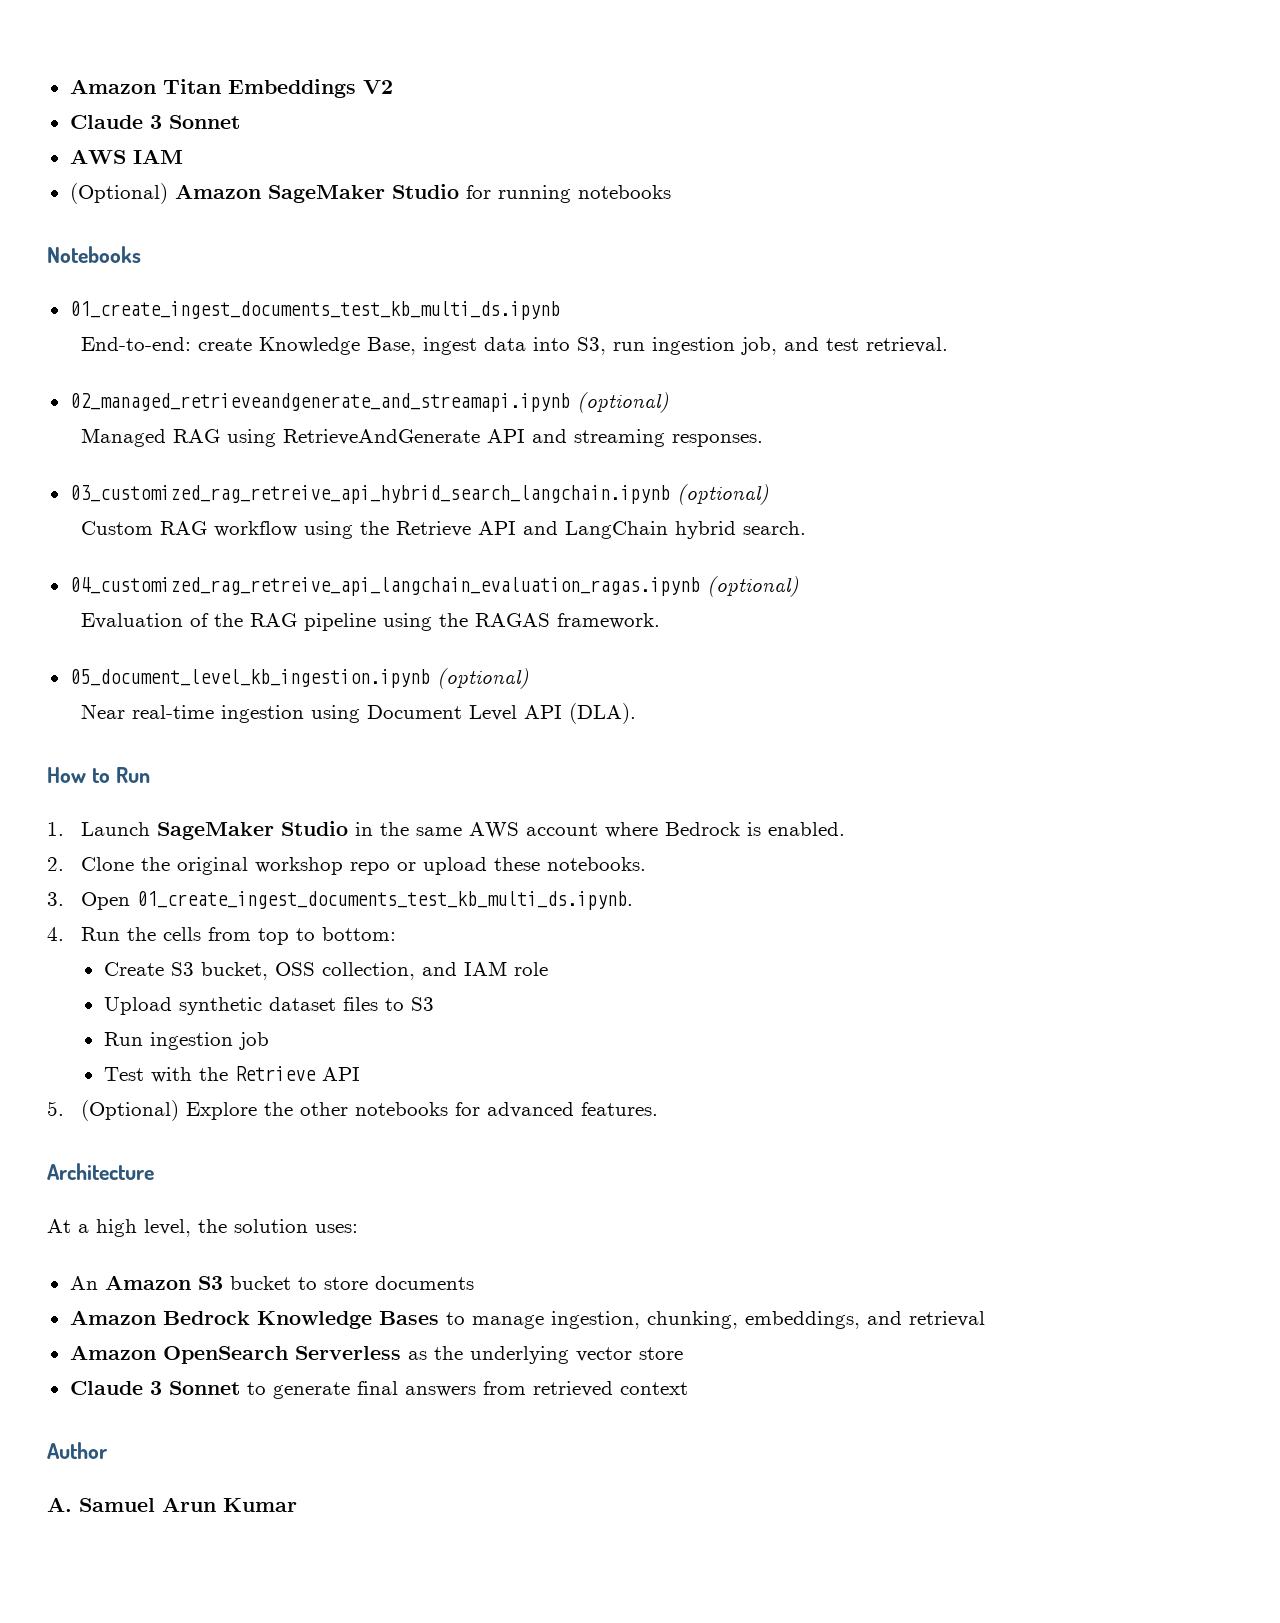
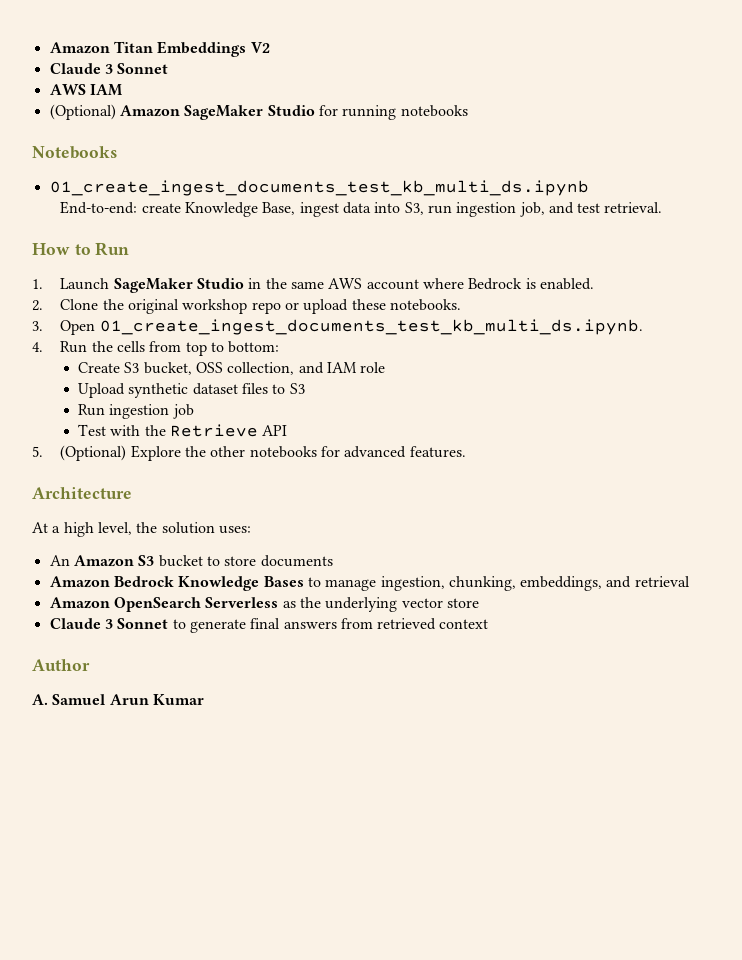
[69,392,669,413] [81,428,764,447] [69,484,769,505] [81,521,807,539] [69,576,799,597] [81,613,661,631] [69,668,529,689] [81,703,637,724] // 02_managed_retrieveandgenerate_and_streamapi.ipynb (optional) // Managed RAG using RetrieveAndGenerate API and streaming responses. // 03_customized_rag_retreive_api_hybrid_search_langchain.ipynb (optional) // Custom RAG workflow using the Retrieve API and LangChain hybrid search. // 04_customized_rag_retreive_api_langchain_evaluation_ragas.ipynb (optional) // Evaluation of the RAG pipeline using the RAGAS framework. // 05_document_level_kb_ingestion.ipynb (optional) // Near real-time ingestion using Document Level API (DLA). -> (663, 207) none

